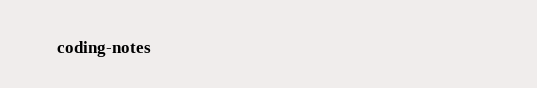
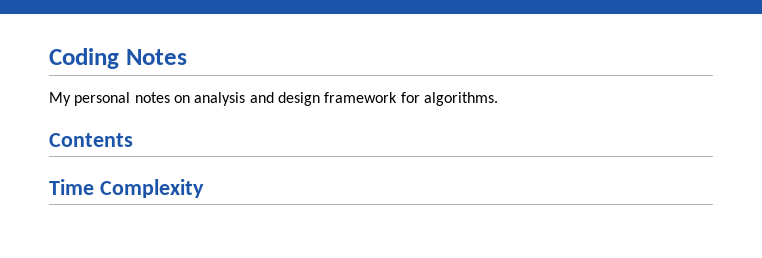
[57,41,151,57] coding-notes -> [49,48,187,69] [49,92,498,106] [49,133,133,147] [49,179,204,198] Coding Notes // My personal notes on analysis and design framework for algorithms. // Contents // Time Complexity

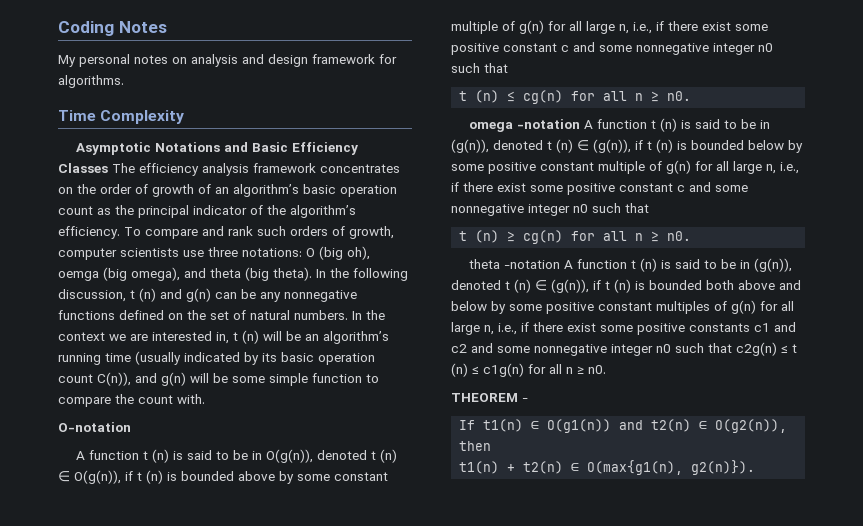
[49,133,133,147] // Contents -> (124, 81) none
(204, 188) none -> [76,142,359,155] [58,163,400,176] [58,184,397,197] [58,205,356,218] [58,226,394,239] [58,246,370,260] [58,267,408,281] [58,288,357,302] [58,310,385,320] [58,330,389,344] [58,351,375,365] [58,372,379,386] [58,394,205,407] [58,422,131,432] [76,449,398,463] [58,470,388,484] [451,20,768,34] [451,42,773,55] [451,63,508,73] [459,90,692,104] [469,118,771,132] [451,139,803,153] [451,160,799,174] [451,182,748,195] [451,203,649,216] [459,230,692,244] [469,258,793,272] [451,279,801,293] [451,300,794,314] [451,322,796,335] [451,342,797,356] [451,363,606,377] [451,393,528,402] [459,419,788,433] [459,441,492,451] [459,460,756,475] // Asymptotic Notations and Basic Efficiency Classes The efficiency analysis framework concentrates on the order of growth of an algorithm’s basic operation count as the principal indicator of the algorithm’s efficiency. To compare and rank such orders of growth, computer scientists use three notations: O (big oh), oemga (big omega), and theta (big theta). In the following discussion, t (n) and g(n) can be any nonnegative functions defined on the set of natural numbers. In the context we are interested in, t (n) will be an algorithm’s running time (usually indicated by its basic operation count C(n)), and g(n) will be some simple function to compare the count with. // O-notation // A function t (n) is said to be in O(g(n)), denoted t (n) ∈ O(g(n)), if t (n) is bounded above by some constant multiple of g(n) for all large n, i.e., if there exist some positive constant c and some nonnegative integer n0 such that // t (n) ≤ cg(n) for all n ≥ n0. // omega -notation A function t (n) is said to be in (g(n)), denoted t (n) ∈ (g(n)), if t (n) is bounded below by some positive constant multiple of g(n) for all large n, i.e., if there exist some positive constant c and some nonnegative integer n0 such that // t (n) ≥ cg(n) for all n ≥ n0. // theta -notation A function t (n) is said to be in (g(n)), denoted t (n) ∈ (g(n)), if t (n) is bounded both above and below by some positive constant multiples of g(n) for all large n, i.e., if there exist some positive constants c1 and c2 and some nonnegative integer n0 such that c2g(n) ≤ t (n) ≤ c1g(n) for all n ≥ n0. // THEOREM - // If t1(n) ∈ O(g1(n)) and t2(n) ∈ O(g2(n)), then // t1(n) + t2(n) ∈ O(max{g1(n), g2(n)}).

